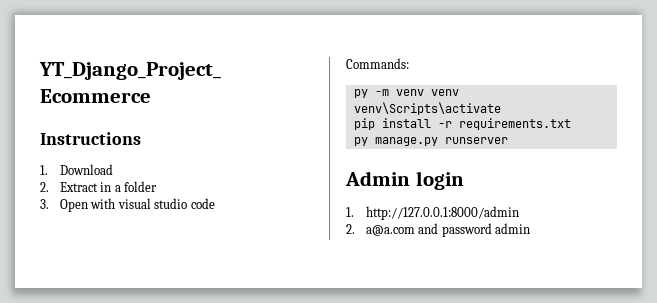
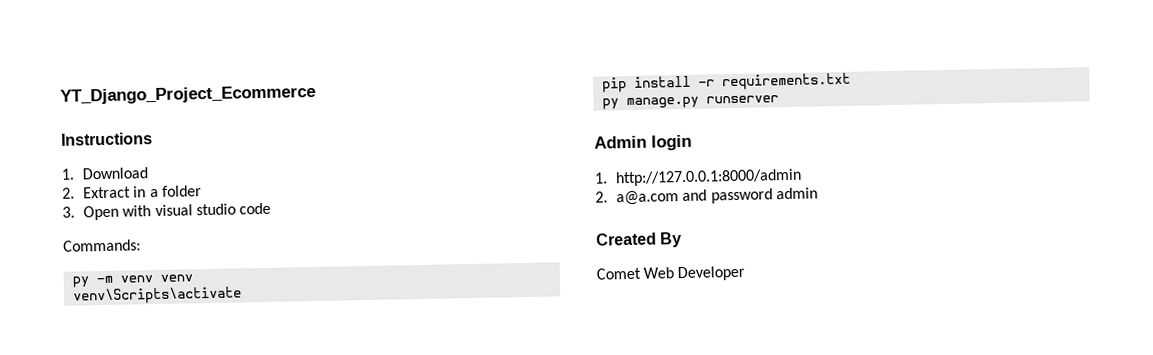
(531, 228) none -> [596,232,683,248] [596,265,746,282] // Created By // Comet Web Developer

